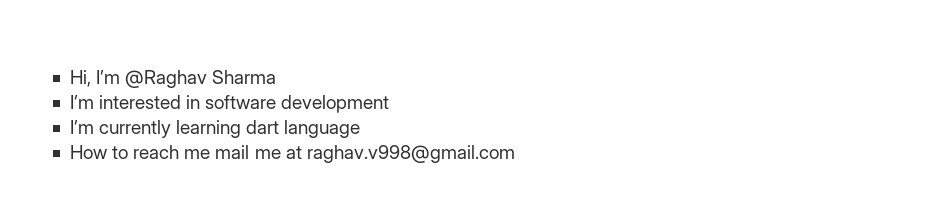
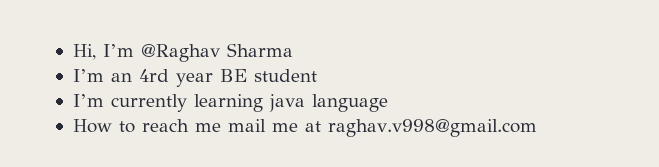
[99,95,390,113] interested in software development -> [110,69,317,87] an 4rd year BE student
[246,120,280,134] dart -> [268,94,305,112] java

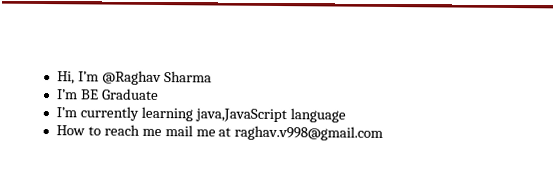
[110,69,317,87] an 4rd year BE student -> [79,88,159,100] BE Graduate
[268,94,305,112] java -> [194,108,287,123] java,JavaScript

